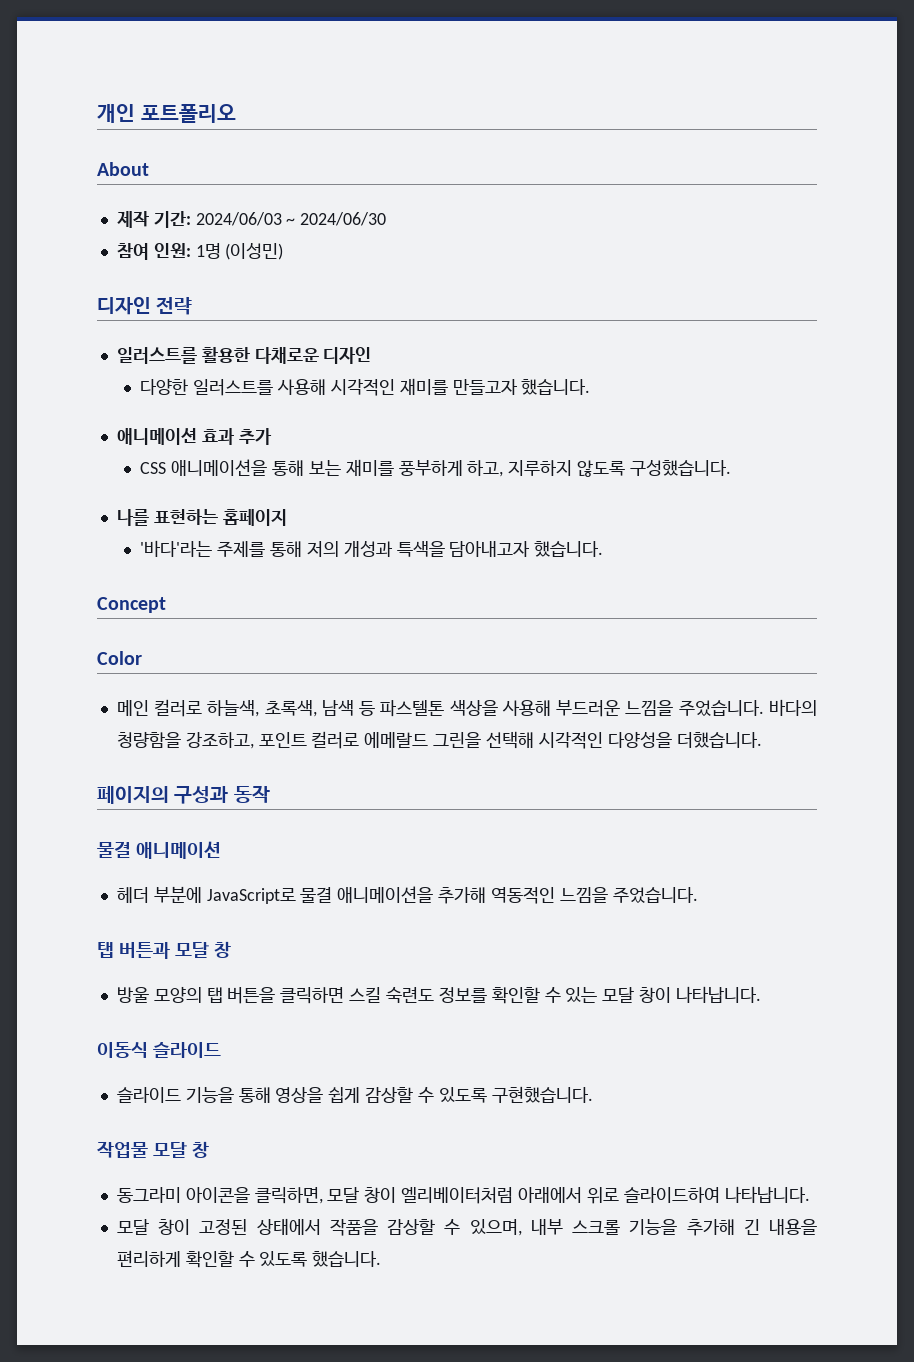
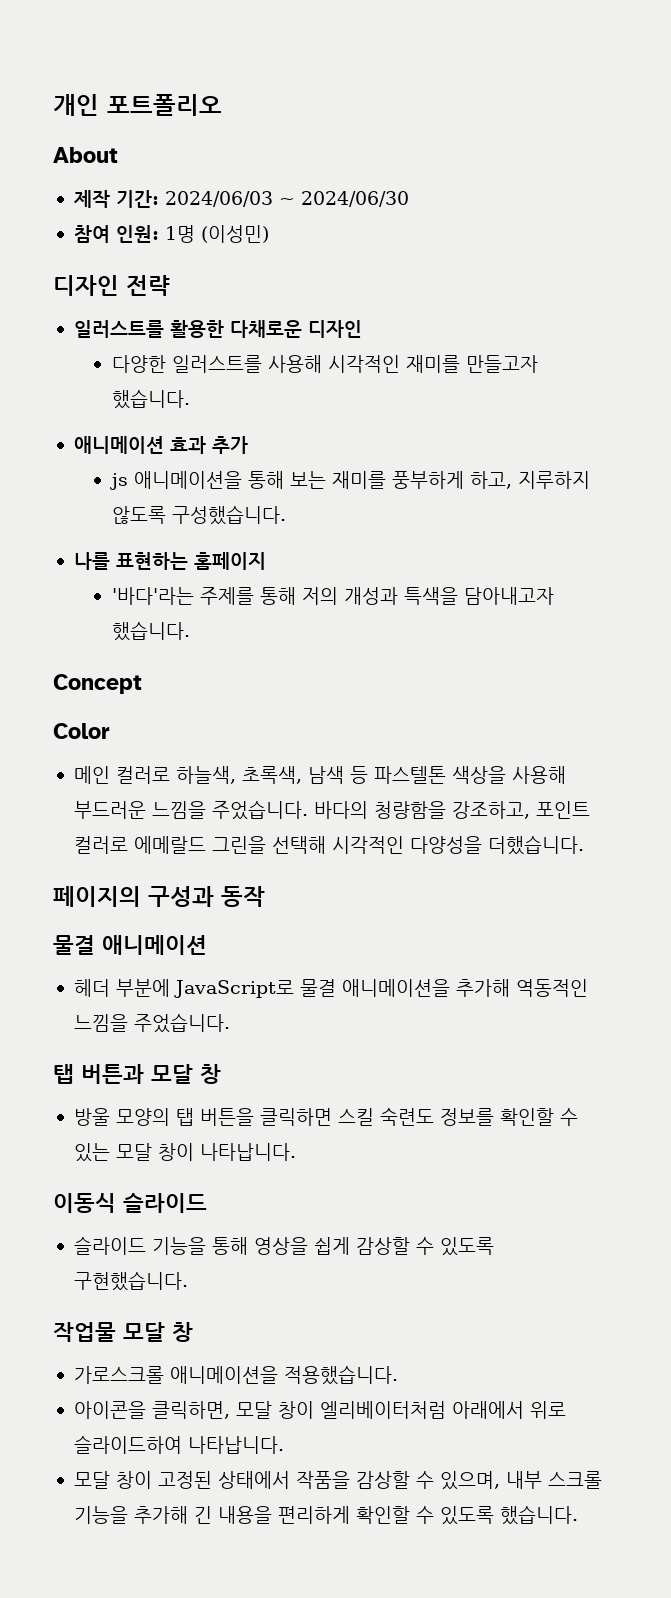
[140,462,167,474] CSS -> [109,473,128,490] js
[116,1187,181,1203] 동그라미 -> [73,1365,398,1385] 가로스크롤 애니메이션을 적용했습니다. //

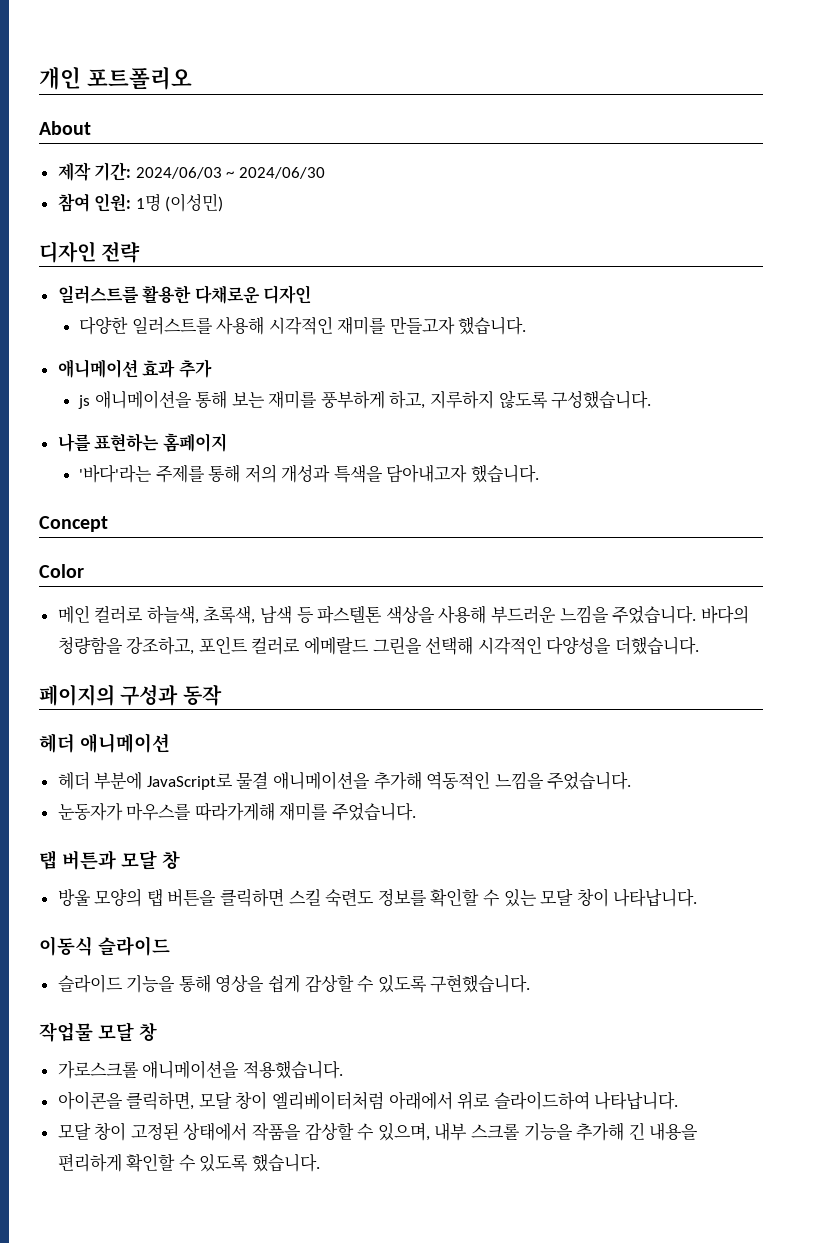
[53,935,95,955] 물결 -> [39,733,75,753] 헤더
(230, 1023) none -> [57,802,417,821] // 눈동자가 마우스를 따라가게해 재미를 주었습니다.

